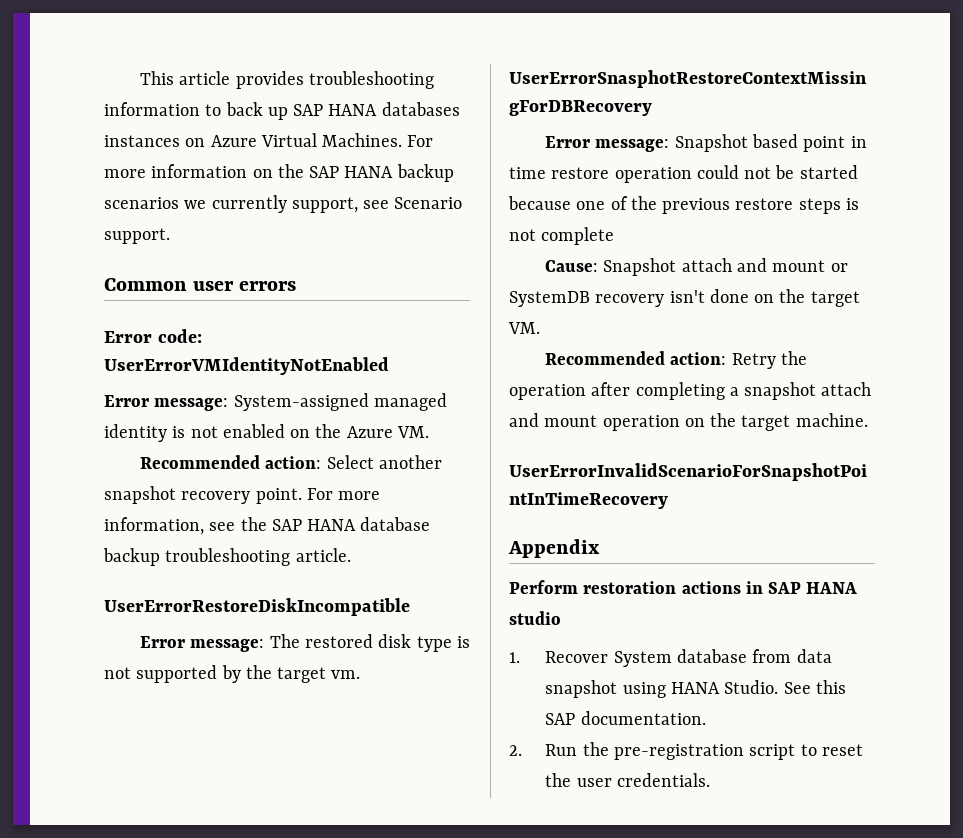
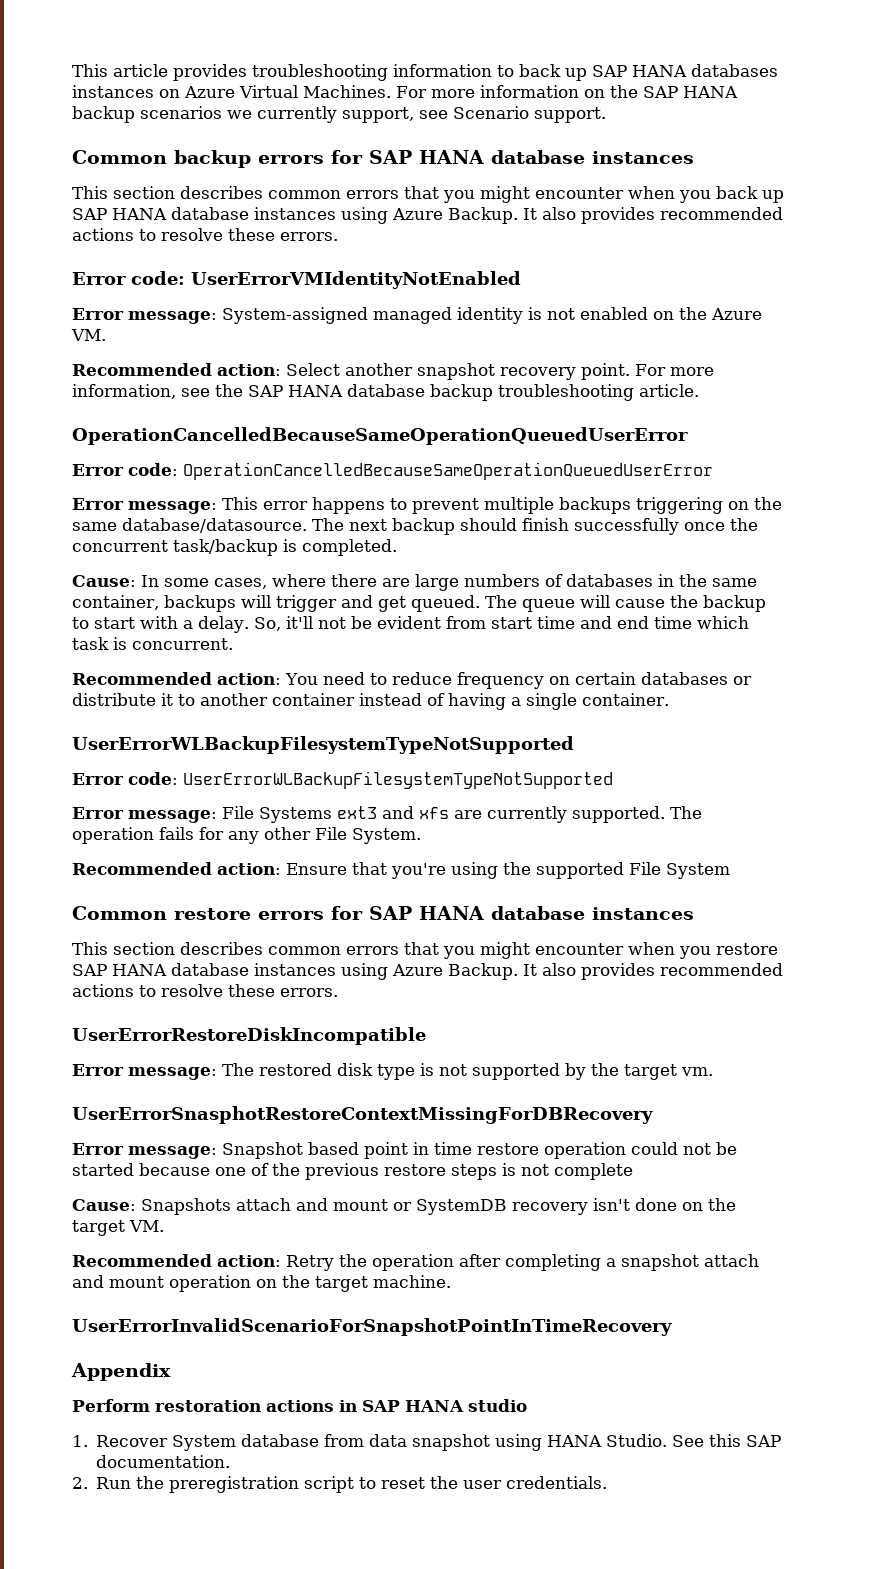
[193,281,297,291] user errors -> [174,150,694,168] [72,186,784,203] [72,207,783,224] [72,228,338,241] backup errors for SAP HANA database instances // This section describes common errors that you might encounter when you back up SAP HANA database instances using Azure Backup. It also provides recommended actions to resolve these errors.
(351, 555) none -> [72,427,688,445] [72,462,713,480] [72,497,782,514] [72,518,758,535] [72,539,397,556] [72,574,757,591] [72,595,766,612] [72,616,749,633] [72,637,233,650] [72,672,752,689] [72,693,669,710] [72,736,574,754] [72,771,613,789] [72,806,702,823] [72,827,421,844] [72,862,730,879] [72,906,694,920] [72,942,778,959] [72,963,783,980] [72,984,338,997] // OperationCancelledBecauseSameOperationQueuedUserError // Error code: OperationCancelledBecauseSameOperationQueuedUserError // Error message: This error happens to prevent multiple backups triggering on the same database/datasource. The next backup should finish successfully once the concurrent task/backup is completed. // Cause: In some cases, where there are large numbers of databases in the same container, backups will trigger and get queued. The queue will cause the backup to start with a delay. So, it'll not be evident from start time and end time which task is concurrent. // Recommended action: You need to reduce frequency on certain databases or distribute it to another container instead of having a single container. // UserErrorWLBackupFilesystemTypeNotSupported // Error code: UserErrorWLBackupFilesystemTypeNotSupported // Error message: File Systems ext3 and xfs are currently supported. The operation fails for any other File System. // Recommended action: Ensure that you're using the supported File System // Common restore errors for SAP HANA database instances // This section describes common errors that you might encounter when you restore SAP HANA database instances using Azure Backup. It also provides recommended actions to resolve these errors.
[603,258,677,276] Snapshot -> [141,1198,231,1215] Snapshots
[614,744,745,760] pre-registration -> [169,1476,300,1493] preregistration

